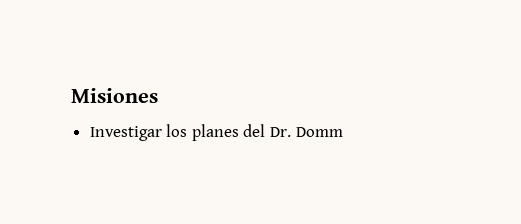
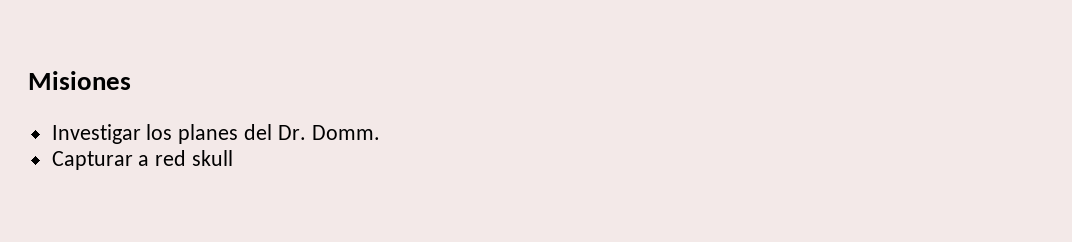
[295,127,343,137] Domm -> [311,125,380,140] [51,150,234,170] Domm. // Capturar a red skull

